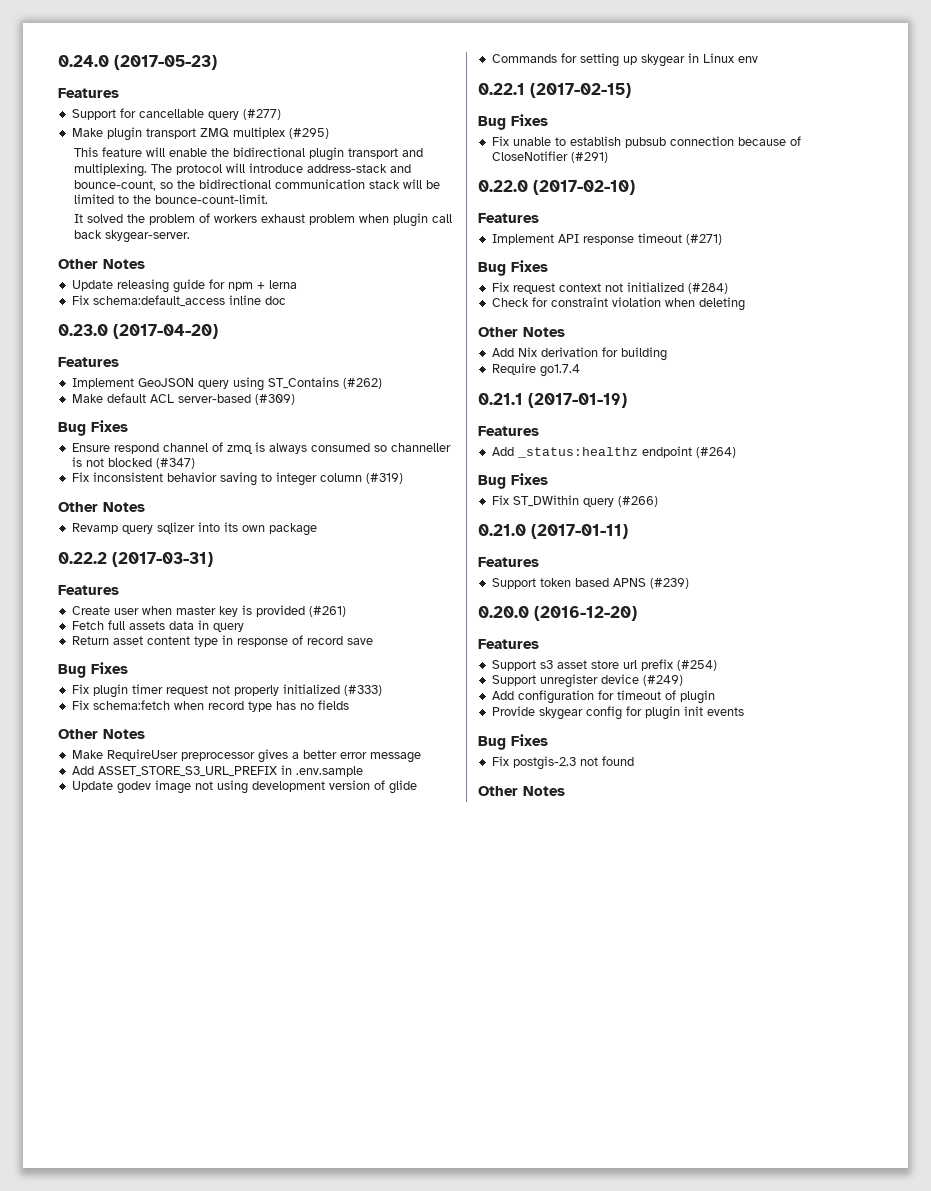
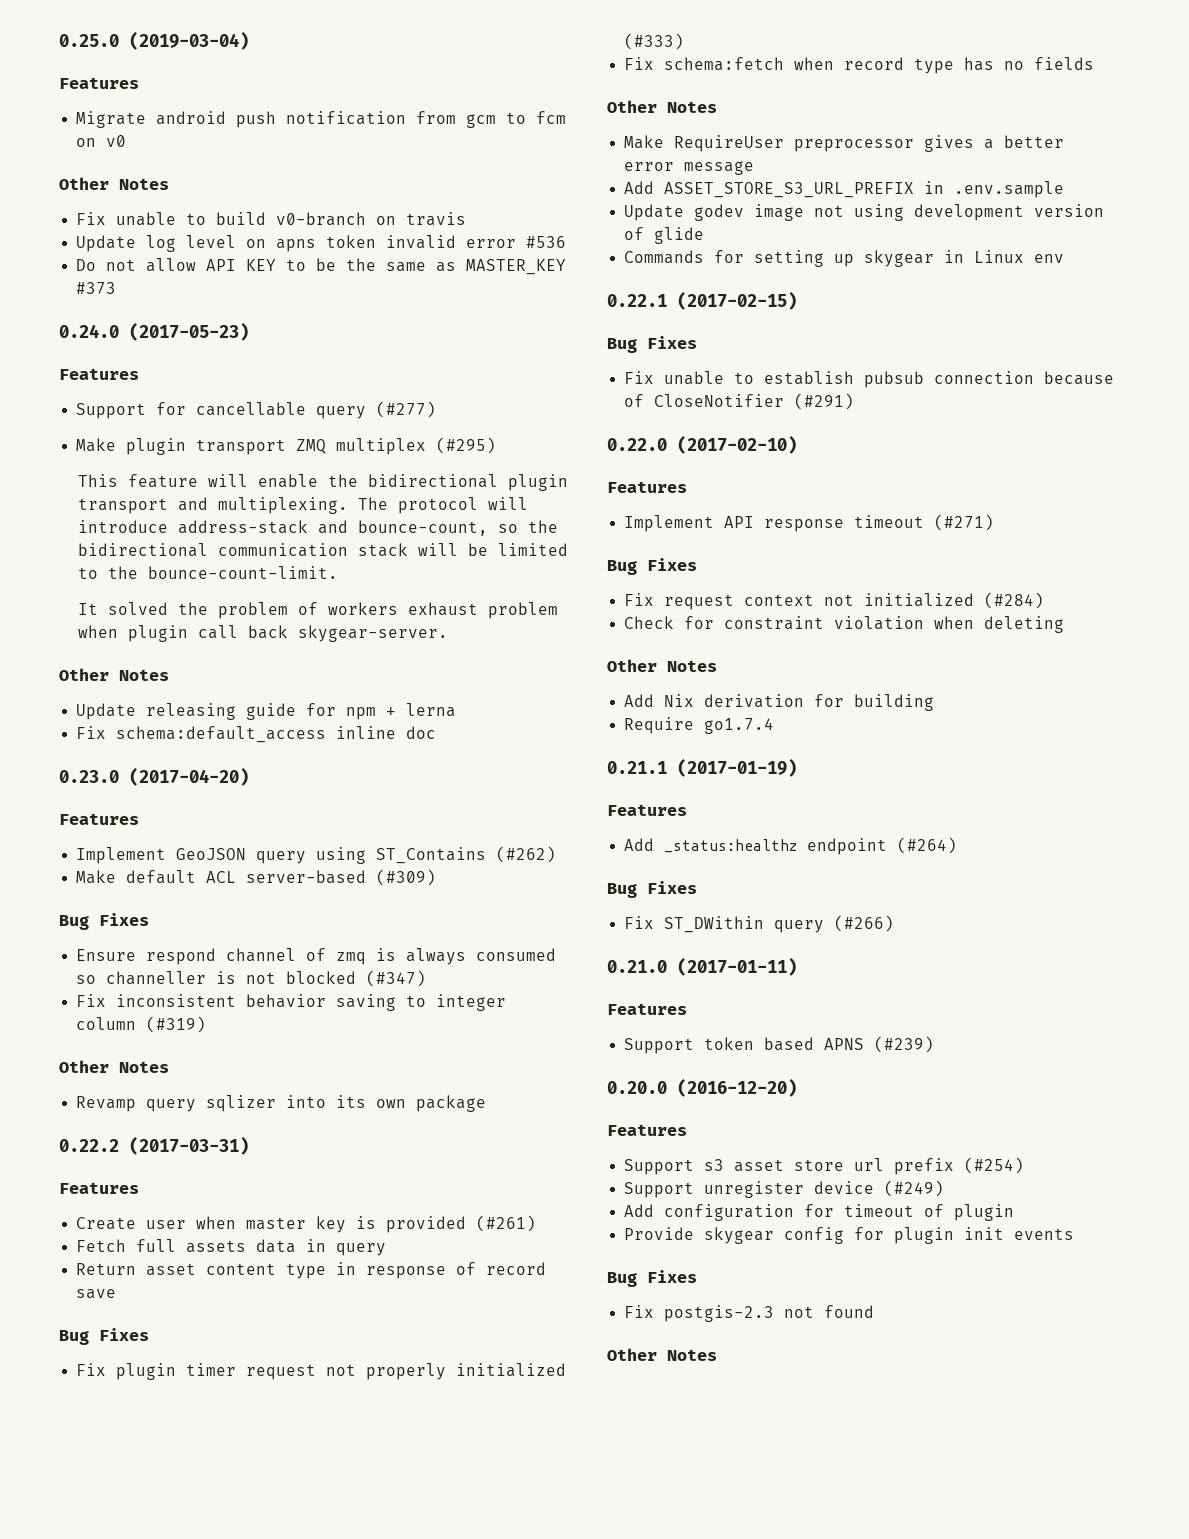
(58, 61) none -> [59,32,249,50] [59,77,139,89] [76,111,567,128] [76,135,127,147] [59,177,169,190] [76,212,467,226] [76,235,567,252] [76,258,567,275] [76,282,117,294] 0.25.0 (2019-03-04) // Features // Migrate android push notification from gcm to fcm on v0 // Other Notes // Fix unable to build v0-branch on travis // Update log level on apns token invalid error #536 // Do not allow API KEY to be the same as MASTER_KEY #373 //

